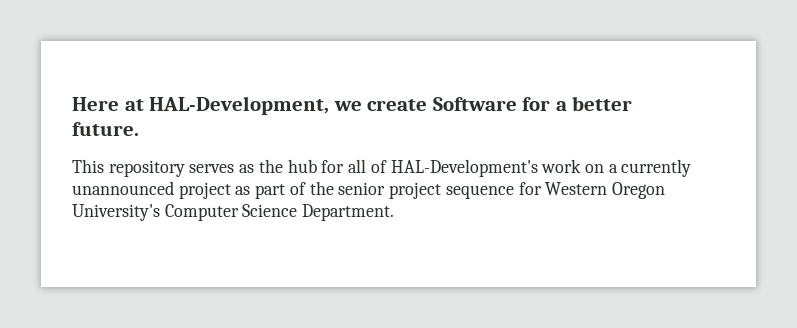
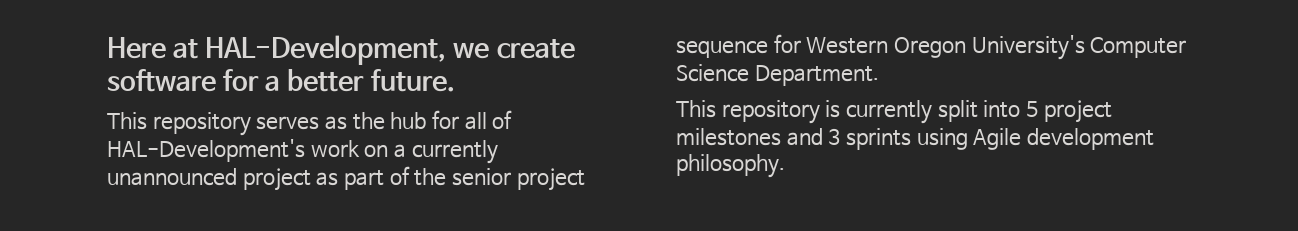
[432,97,517,111] Software -> [107,69,216,92] software
(395, 212) none -> [676,100,1112,124] [676,128,1155,150] [676,154,785,178] // This repository is currently split into 5 project milestones and 3 sprints using Agile development philosophy.

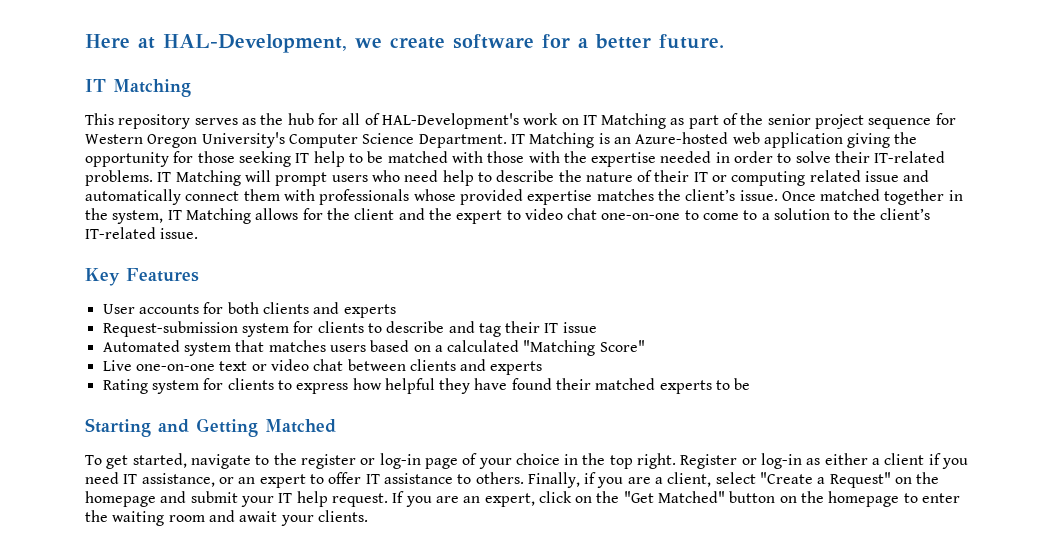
(455, 80) none -> [85,79,191,97] // IT Matching
[394,140,498,164] [107,168,311,191] a currently unannounced project -> [582,113,667,129] IT Matching
[676,100,1112,124] [676,128,1155,150] [676,154,785,178] // This repository is currently split into 5 project milestones and 3 sprints using Agile development philosophy. -> [510,132,918,148] [85,151,946,167] [85,170,930,186] [85,189,963,205] [85,208,931,224] [85,227,199,239] [85,268,199,286] [102,302,396,318] [102,321,597,337] [102,340,645,356] [102,359,543,375] [102,378,751,394] [85,418,336,437] [85,453,969,469] [85,472,940,488] [85,491,961,507] [85,510,368,526] IT Matching is an Azure-hosted web application giving the opportunity for those seeking IT help to be matched with those with the expertise needed in order to solve their IT-related problems. IT Matching will prompt users who need help to describe the nature of their IT or computing related issue and automatically connect them with professionals whose provided expertise matches the client’s issue. Once matched together in the system, IT Matching allows for the client and the expert to video chat one-on-one to come to a solution to the client’s IT-related issue. // Key Features // User accounts for both clients and experts // Request-submission system for clients to describe and tag their IT issue // Automated system that matches users based on a calculated "Matching Score" // Live one-on-one text or video chat between clients and experts // Rating system for clients to express how helpful they have found their matched experts to be // Starting and Getting Matched // To get started, navigate to the register or log-in page of your choice in the top right. Register or log-in as either a client if you need IT assistance, or an expert to offer IT assistance to others. Finally, if you are a client, select "Create a Request" on the homepage and submit your IT help request. If you are an expert, click on the "Get Matched" button on the homepage to enter the waiting room and await your clients.

